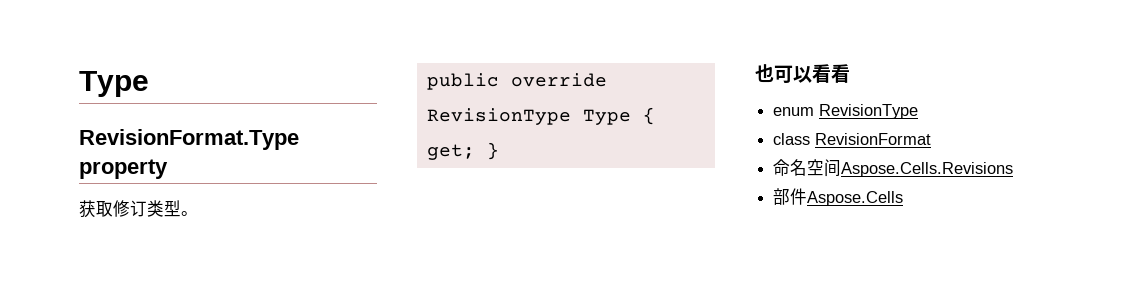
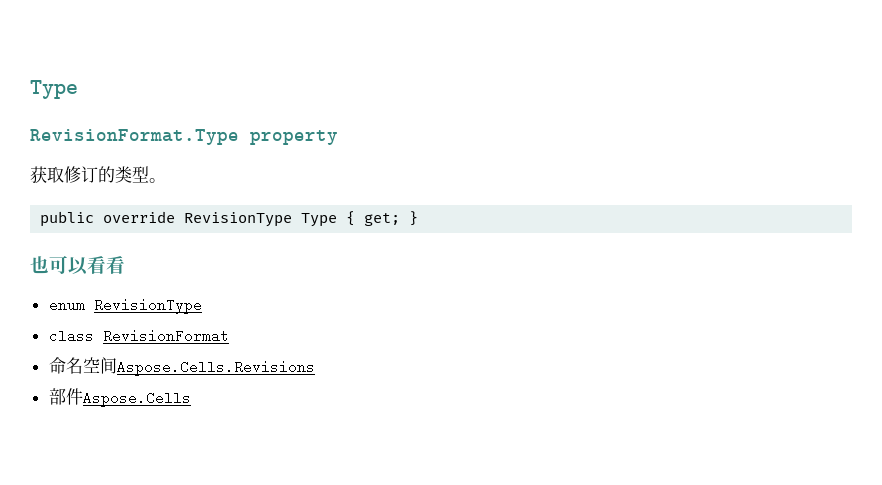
(147, 208) none -> [98,166,115,183] 的

